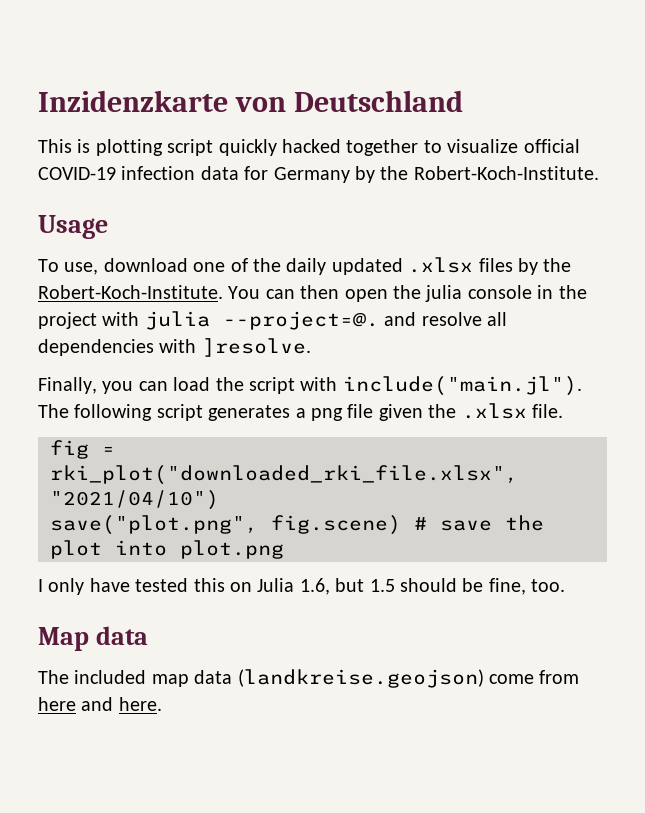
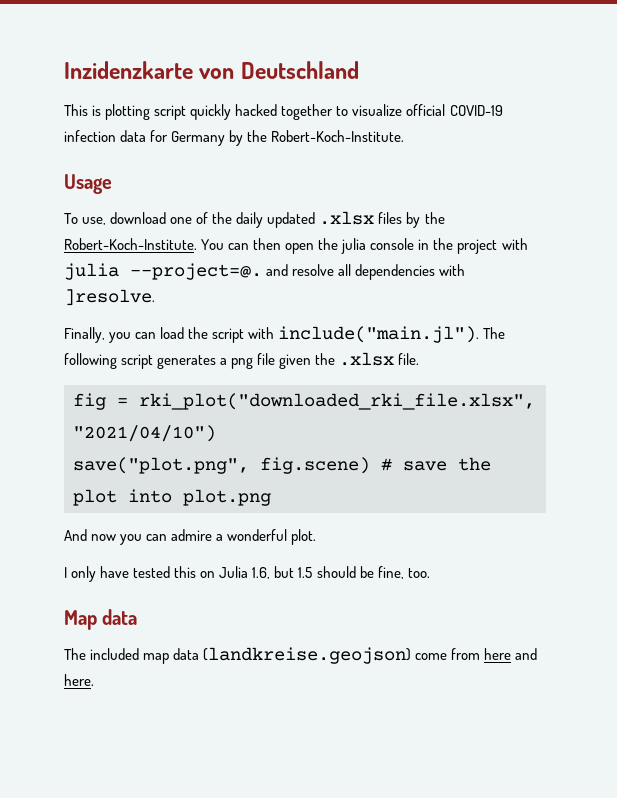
(284, 549) none -> [64,529,317,545] // And now you can admire a wonderful plot.

